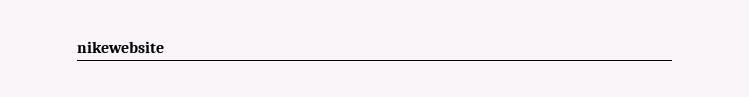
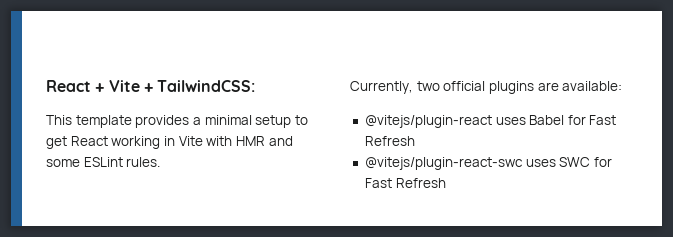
[77,41,164,53] nikewebsite -> [46,80,256,92] [46,115,308,128] [46,136,293,149] [46,157,161,167] [350,81,623,94] [364,115,617,128] [364,136,415,146] [364,157,612,170] [364,178,446,188] React + Vite + TailwindCSS: // This template provides a minimal setup to get React working in Vite with HMR and some ESLint rules. // Currently, two official plugins are available: // @vitejs/plugin-react uses Babel for Fast Refresh // @vitejs/plugin-react-swc uses SWC for Fast Refresh

